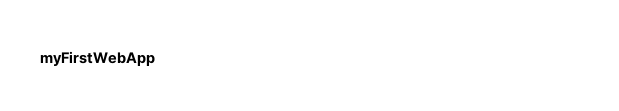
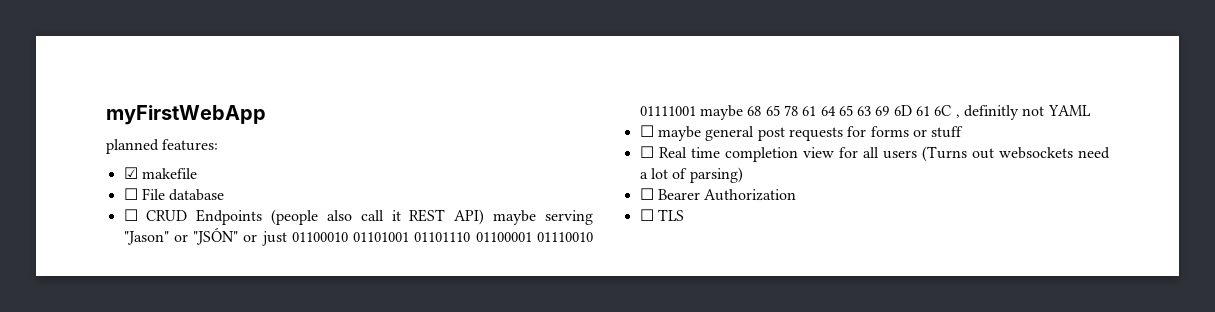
(155, 58) none -> [106,139,219,154] [123,167,197,179] [123,188,225,201] [123,209,593,225] [123,228,593,246] [639,105,1091,120] [639,125,964,141] [639,146,1110,162] [639,167,743,183] [639,188,797,201] [639,209,684,221] // planned features: // ☑ makefile // ☐ File database // ☐ CRUD Endpoints (people also call it REST API) maybe serving "Jason" or "JSÓN" or just 01100010 01101001 01101110 01100001 01110010 01111001 maybe 68 65 78 61 64 65 63 69 6D 61 6C , definitly not YAML // ☐ maybe general post requests for forms or stuff // ☐ Real time completion view for all users (Turns out websockets need a lot of parsing) // ☐ Bearer Authorization // ☐ TLS

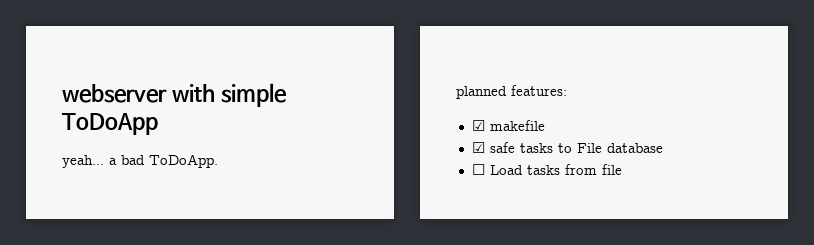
[106,105,266,125] myFirstWebApp -> [62,83,287,107] [62,113,158,135] [62,154,218,168] webserver with simple ToDoApp // yeah... a bad ToDoApp.
[123,188,138,200] ☐ -> [471,142,572,153] ☑ safe tasks to
[146,209,593,225] [123,228,593,246] [639,105,1091,120] [639,125,964,141] [639,146,1110,162] [639,167,743,183] [639,188,797,201] [639,209,684,221] CRUD Endpoints (people also call it REST API) maybe serving "Jason" or "JSÓN" or just 01100010 01101001 01101110 01100001 01110010 01111001 maybe 68 65 78 61 64 65 63 69 6D 61 6C , definitly not YAML // ☐ maybe general post requests for forms or stuff // ☐ Real time completion view for all users (Turns out websockets need a lot of parsing) // ☐ Bearer Authorization // ☐ TLS -> [489,164,622,175] Load tasks from file

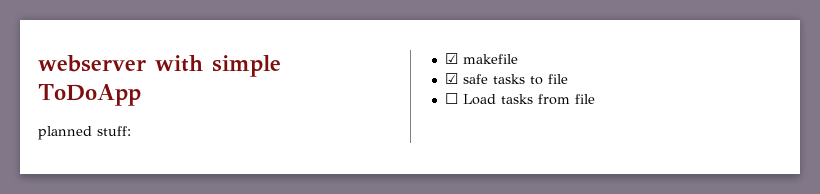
[62,154,218,168] // yeah... a bad ToDoApp. -> (141, 95) none
[511,85,567,96] features: -> [97,126,131,136] stuff:
[576,143,663,153] File database -> [547,74,568,84] file

